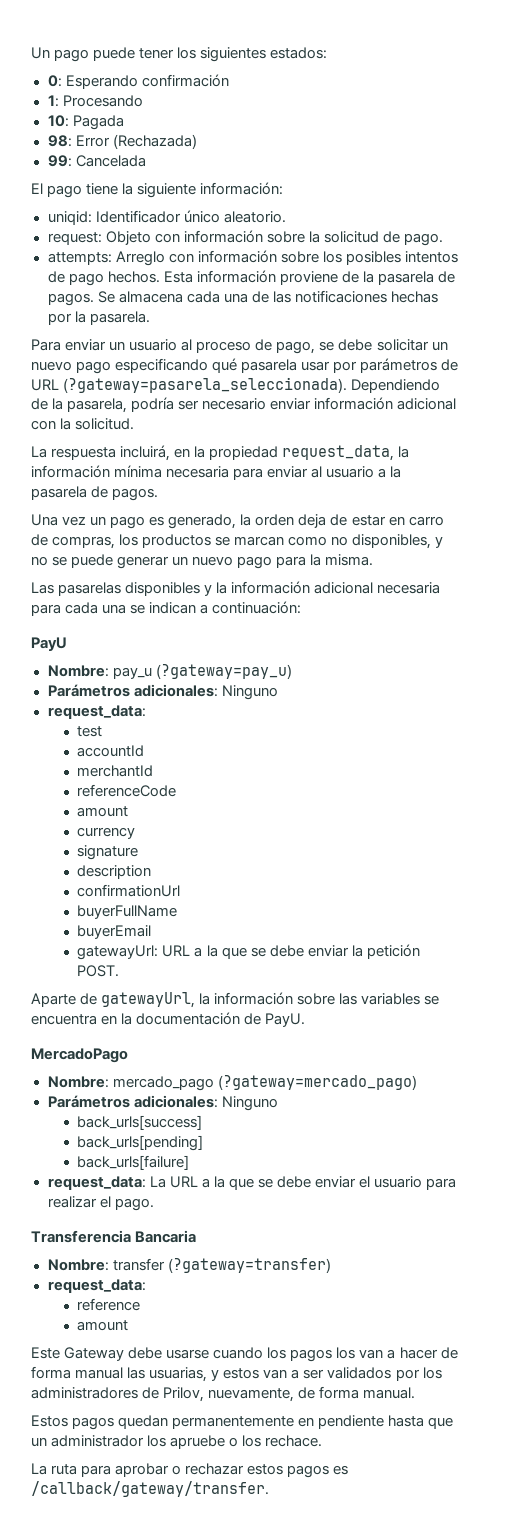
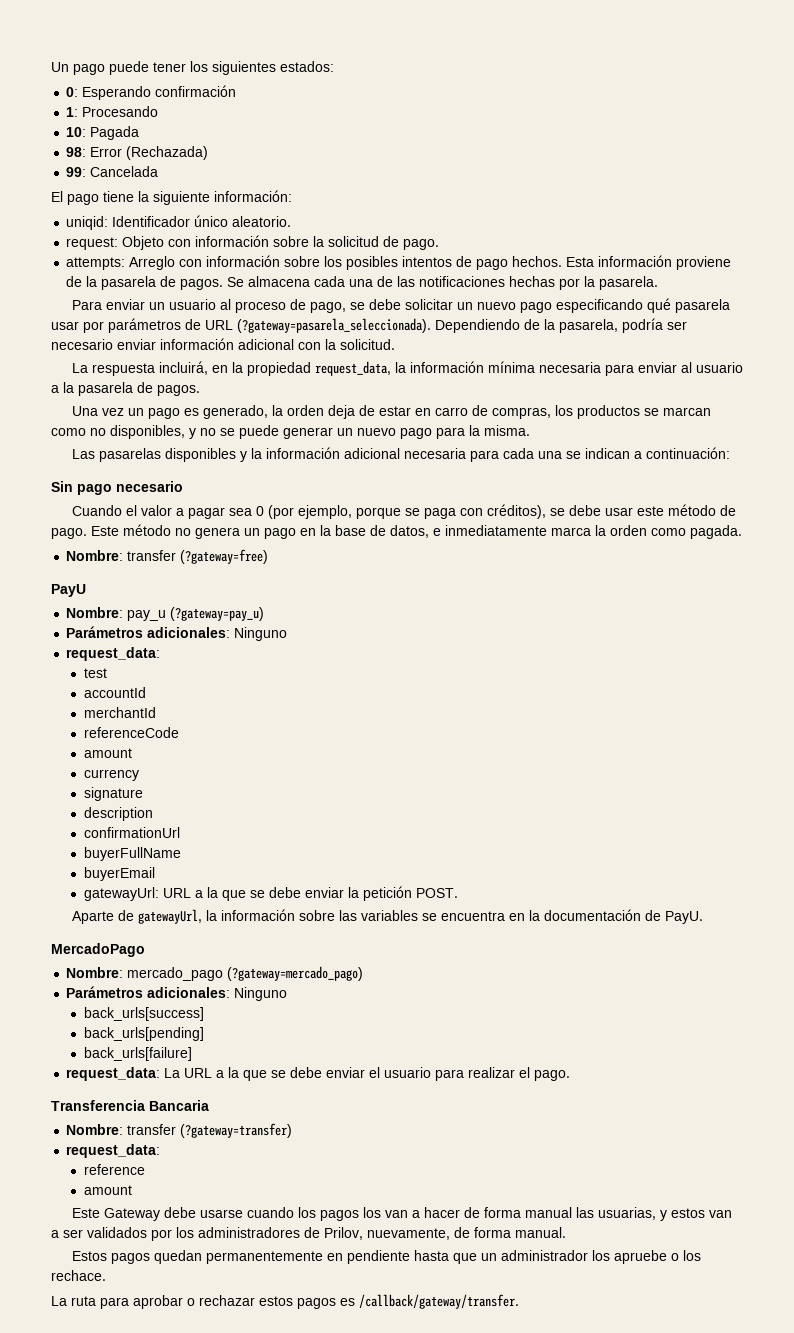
(302, 607) none -> [51,481,183,495] [71,504,736,519] [51,524,742,539] [66,549,269,564] // Sin pago necesario // Cuando el valor a pagar sea 0 (por ejemplo, porque se paga con créditos), se debe usar este método de pago. Este método no genera un pago en la base de datos, e inmediatamente marca la orden como pagada. // Nombre: transfer (?gateway=free)

